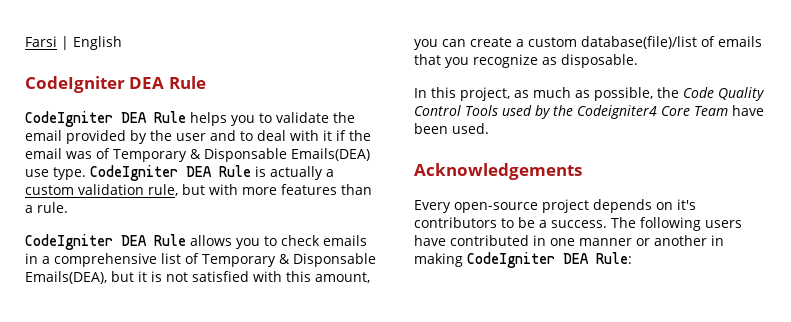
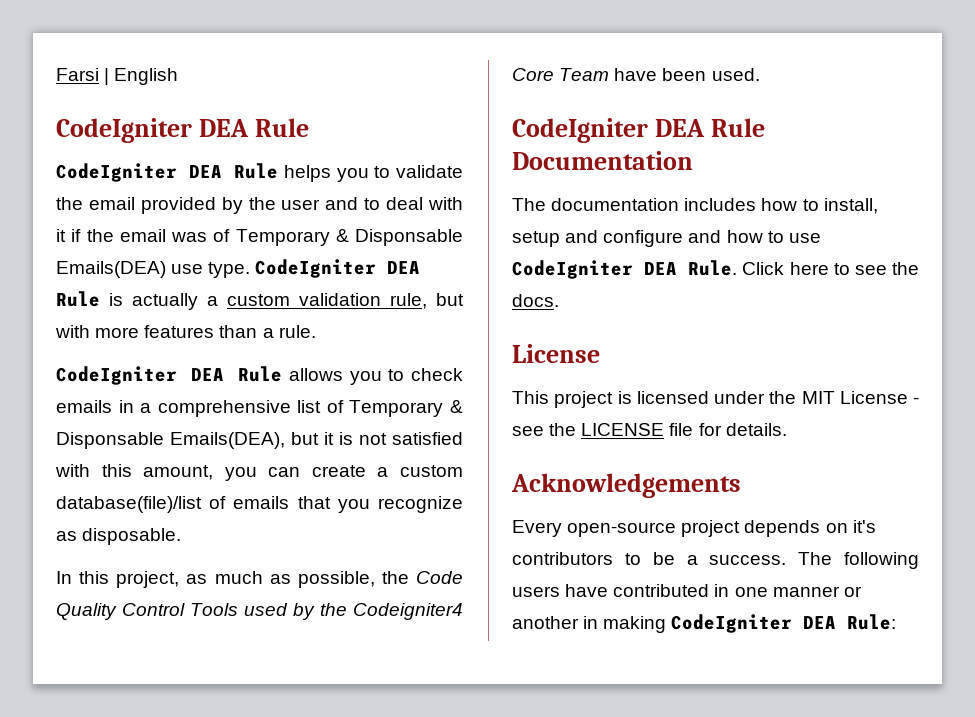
(489, 128) none -> [512,118,766,143] [512,151,693,170] [512,198,878,214] [512,230,821,247] [512,260,919,279] [512,294,559,307] [512,344,600,363] [512,391,919,408] [512,423,787,436] // CodeIgniter DEA Rule Documentation // The documentation includes how to install, setup and configure and how to use CodeIgniter DEA Rule. Click here to see the docs. // License // This project is licensed under the MIT License - see the LICENSE file for details.

